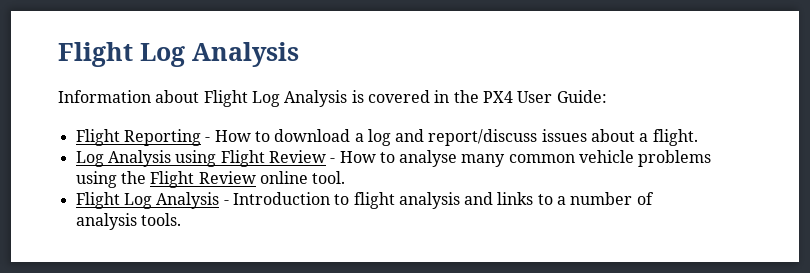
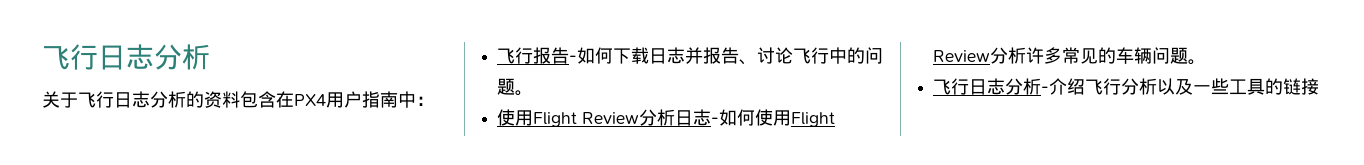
[58,42,299,67] [58,90,607,107] [75,129,698,146] [75,150,712,167] [75,171,346,188] [75,192,654,209] [75,213,181,230] Flight Log Analysis // Information about Flight Log Analysis is covered in the PX4 User Guide: // Flight Reporting - How to download a log and report/discuss issues about a flight. // Log Analysis using Flight Review - How to analyse many common vehicle problems using the Flight Review online tool. // Flight Log Analysis - Introduction to flight analysis and links to a number of analysis tools. -> [42,44,210,70] [42,91,434,108] [497,47,884,65] [497,78,534,96] [497,109,836,127] [933,47,1207,65] [933,78,1320,95] 飞行日志分析 // 关于飞行日志分析的资料包含在PX4用户指南中： // 飞行报告-如何下载日志并报告、讨论飞行中的问题。 // 使用Flight Review分析日志-如何使用Flight Review分析许多常见的车辆问题。 // 飞行日志分析-介绍飞行分析以及一些工具的链接

